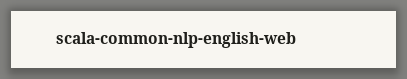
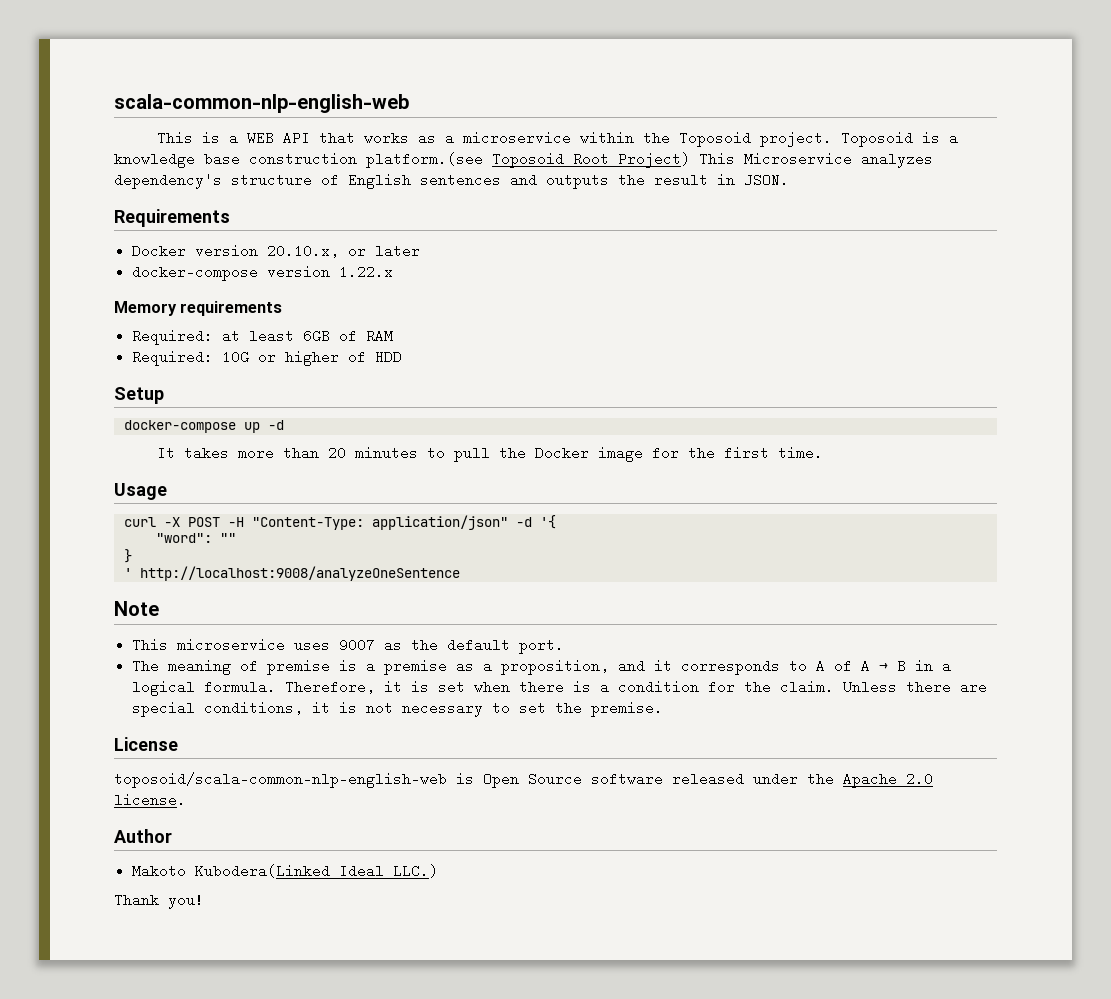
(296, 40) none -> [156,131,958,147] [114,152,933,168] [114,173,789,189] [114,209,230,227] [132,244,421,258] [132,265,394,281] [114,301,283,316] [132,329,394,345] [132,350,403,366] [114,387,164,404] [123,420,284,433] [156,446,823,462] [114,483,167,500] [123,515,556,530] [155,533,236,543] [123,549,132,563] [123,566,460,581] [114,601,159,616] [132,638,565,654] [132,659,952,675] [132,680,988,696] [132,701,664,717] [114,737,178,751] [114,772,933,788] [114,793,186,807] [114,829,172,843] [132,864,439,878] [114,893,204,909] // This is a WEB API that works as a microservice within the Toposoid project. Toposoid is a knowledge base construction platform.(see Toposoid Root Project) This Microservice analyzes dependency's structure of English sentences and outputs the result in JSON. // Requirements // Docker version 20.10.x, or later // docker-compose version 1.22.x // Memory requirements // Required: at least 6GB of RAM // Required: 10G or higher of HDD // Setup // docker-compose up -d // It takes more than 20 minutes to pull the Docker image for the first time. // Usage // curl -X POST -H "Content-Type: application/json" -d '{ // "word": "" // } // ' http://localhost:9008/analyzeOneSentence // Note // This microservice uses 9007 as the default port. // The meaning of premise is a premise as a proposition, and it corresponds to A of A → B in a logical formula. Therefore, it is set when there is a condition for the claim. Unless there are special conditions, it is not necessary to set the premise. // License // toposoid/scala-common-nlp-english-web is Open Source software released under the Apache 2.0 license. // Author // Makoto Kubodera(Linked Ideal LLC.) // Thank you!

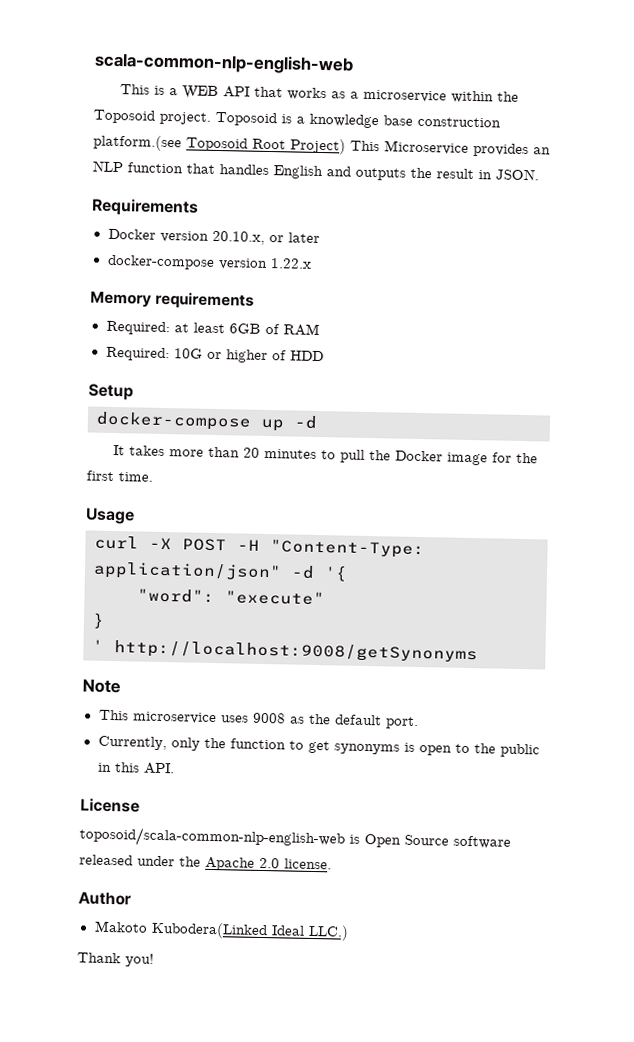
[861,152,933,168] [114,173,501,189] analyzes dependency's structure of English sentences -> [473,142,551,158] [92,160,323,180] provides an NLP function that handles English
[219,533,236,543] "" -> [225,590,325,606] "execute"
[139,566,460,581] http://localhost:9008/analyzeOneSentence -> [114,640,478,664] http://localhost:9008/getSynonyms
[339,638,376,652] 9007 -> [252,712,286,724] 9008
[132,659,952,675] [132,680,988,696] [132,701,664,717] The meaning of premise is a premise as a proposition, and it corresponds to A of A → B in a logical formula. Therefore, it is set when there is a condition for the claim. Unless there are special conditions, it is not necessary to set the premise. -> [97,735,540,758] [97,762,175,775] Currently, only the function to get synonyms is open to the public in this API.

